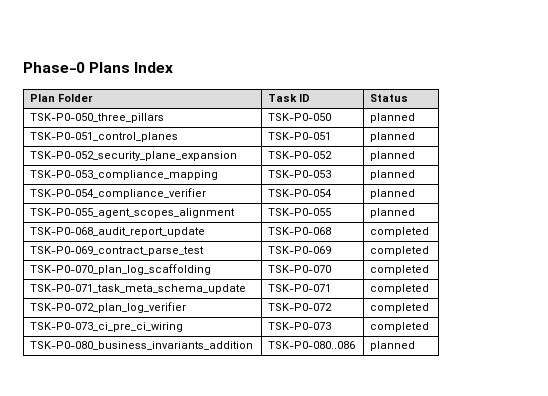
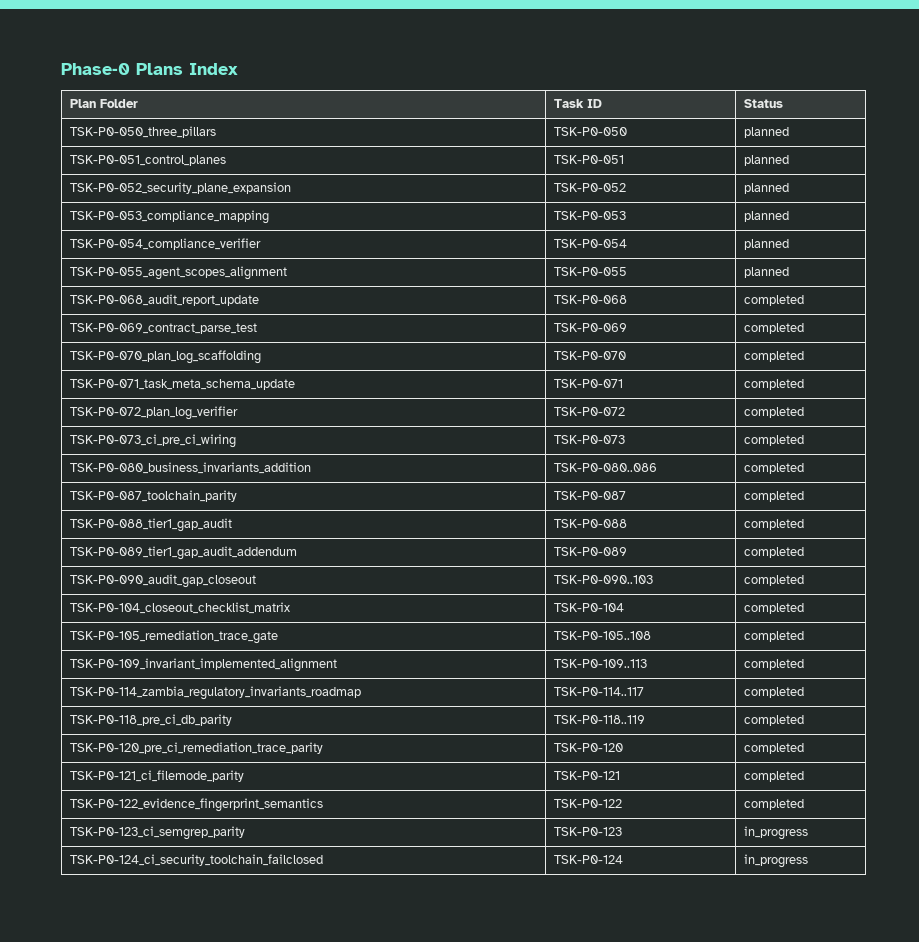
[370,341,416,351] planned -> [743,463,804,474] [69,490,237,502] [553,491,626,500] [743,491,804,502] [69,518,232,532] [553,519,627,528] [743,519,804,530] [69,546,297,560] [553,547,627,556] [743,547,804,558] [69,574,256,588] [553,575,653,584] [743,575,804,586] [69,602,290,614] [553,603,624,612] [743,603,804,614] [69,630,278,644] [553,631,651,640] [743,631,804,642] [69,658,337,672] [553,659,647,668] [743,659,804,670] [69,686,361,700] [553,687,644,696] [743,687,804,698] [69,714,232,726] [553,715,645,724] [743,715,804,726] [69,742,323,754] [553,743,623,752] [743,743,804,754] [69,770,244,782] [553,771,620,780] [743,771,804,782] [69,798,323,812] [553,799,622,808] [743,799,804,810] [69,826,245,840] [553,827,622,836] [743,826,808,840] [69,854,323,866] [553,855,623,864] [743,854,808,868] completed // TSK-P0-087_toolchain_parity | TSK-P0-087 | completed // TSK-P0-088_tier1_gap_audit | TSK-P0-088 | completed // TSK-P0-089_tier1_gap_audit_addendum | TSK-P0-089 | completed // TSK-P0-090_audit_gap_closeout | TSK-P0-090..103 | completed // TSK-P0-104_closeout_checklist_matrix | TSK-P0-104 | completed // TSK-P0-105_remediation_trace_gate | TSK-P0-105..108 | completed // TSK-P0-109_invariant_implemented_alignment | TSK-P0-109..113 | completed // TSK-P0-114_zambia_regulatory_invariants_roadmap | TSK-P0-114..117 | completed // TSK-P0-118_pre_ci_db_parity | TSK-P0-118..119 | completed // TSK-P0-120_pre_ci_remediation_trace_parity | TSK-P0-120 | completed // TSK-P0-121_ci_filemode_parity | TSK-P0-121 | completed // TSK-P0-122_evidence_fingerprint_semantics | TSK-P0-122 | completed // TSK-P0-123_ci_semgrep_parity | TSK-P0-123 | in_progress // TSK-P0-124_ci_security_toolchain_failclosed | TSK-P0-124 | in_progress

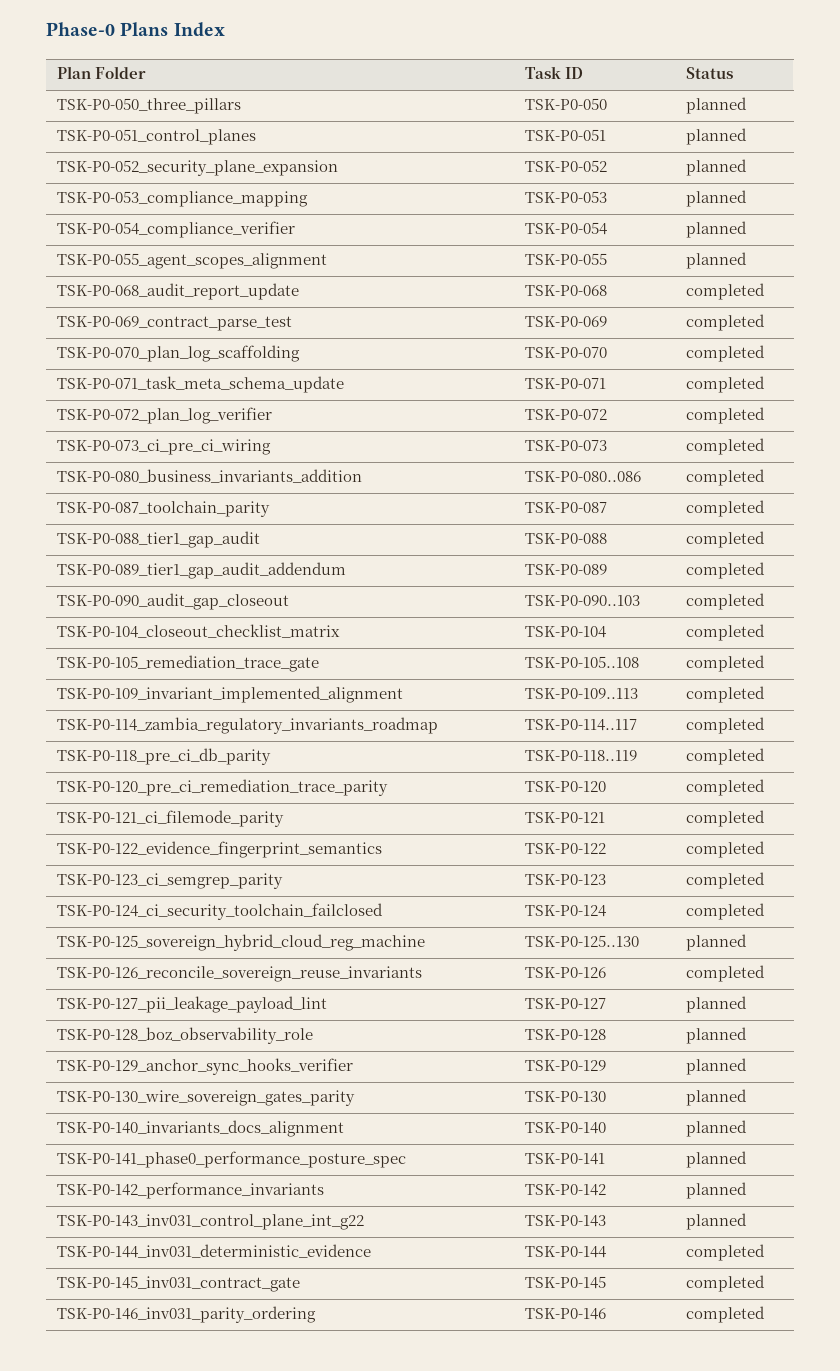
[743,826,808,840] in_progress -> [685,872,765,889] completed
[743,854,808,868] in_progress -> [685,903,765,920] [56,934,425,951] [524,935,639,947] [685,934,747,951] [56,966,422,982] [524,967,606,978] [685,965,765,982] [56,996,327,1013] [524,998,606,1009] [685,996,747,1013] [56,1027,313,1044] [524,1029,606,1040] [685,1027,747,1044] [56,1058,353,1075] [524,1060,606,1071] [685,1058,747,1075] [56,1090,355,1106] [524,1091,606,1102] [685,1089,747,1106] [56,1120,344,1137] [524,1122,606,1134] [685,1120,747,1137] [56,1151,406,1168] [524,1153,605,1165] [685,1151,747,1168] [56,1182,324,1199] [524,1184,606,1196] [685,1182,747,1199] [56,1214,364,1230] [524,1215,606,1227] [685,1213,747,1230] [56,1244,371,1258] [524,1246,606,1258] [685,1244,765,1261] [56,1276,300,1292] [524,1276,606,1289] [685,1275,765,1292] [56,1306,316,1323] [524,1308,606,1320] [685,1306,765,1323] completed // TSK-P0-125_sovereign_hybrid_cloud_reg_machine | TSK-P0-125..130 | planned // TSK-P0-126_reconcile_sovereign_reuse_invariants | TSK-P0-126 | completed // TSK-P0-127_pii_leakage_payload_lint | TSK-P0-127 | planned // TSK-P0-128_boz_observability_role | TSK-P0-128 | planned // TSK-P0-129_anchor_sync_hooks_verifier | TSK-P0-129 | planned // TSK-P0-130_wire_sovereign_gates_parity | TSK-P0-130 | planned // TSK-P0-140_invariants_docs_alignment | TSK-P0-140 | planned // TSK-P0-141_phase0_performance_posture_spec | TSK-P0-141 | planned // TSK-P0-142_performance_invariants | TSK-P0-142 | planned // TSK-P0-143_inv031_control_plane_int_g22 | TSK-P0-143 | planned // TSK-P0-144_inv031_deterministic_evidence | TSK-P0-144 | completed // TSK-P0-145_inv031_contract_gate | TSK-P0-145 | completed // TSK-P0-146_inv031_parity_ordering | TSK-P0-146 | completed

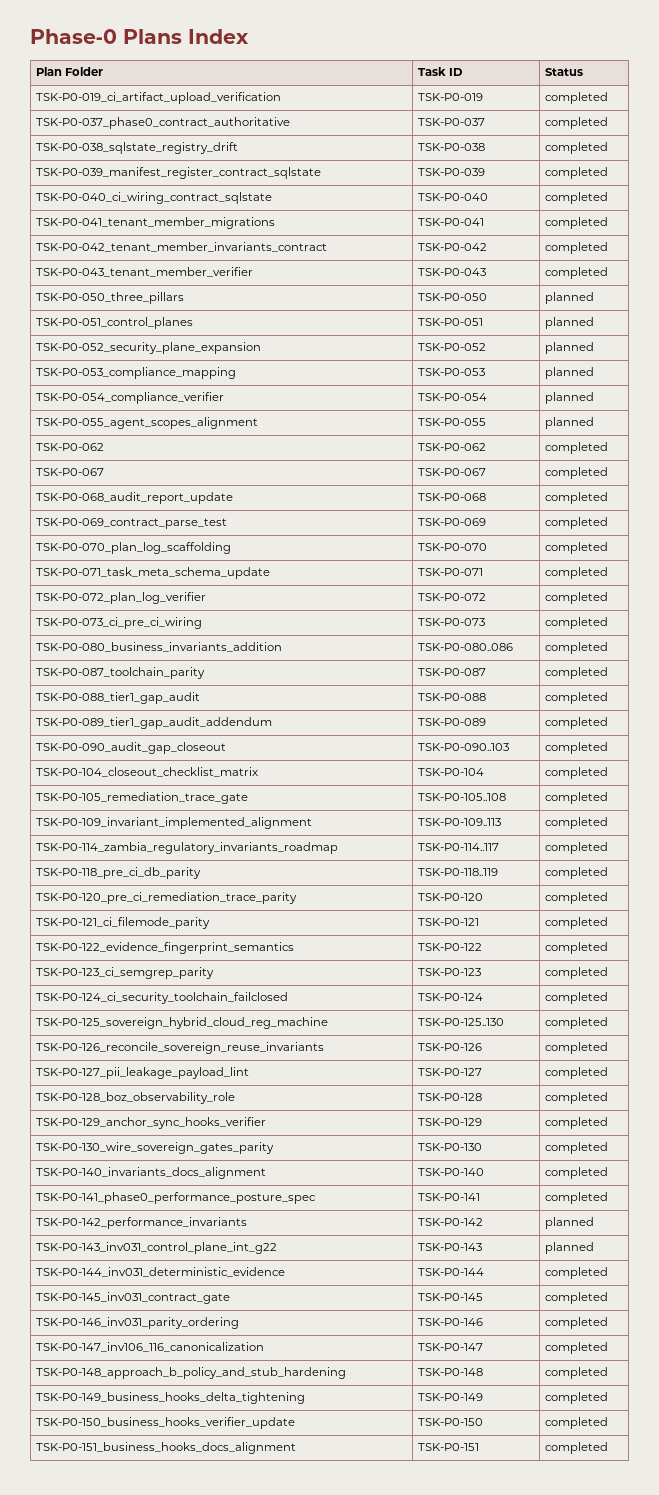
(733, 73) none -> [35,92,281,104] [417,93,483,101] [544,92,608,104] [35,117,290,129] [417,118,485,126] [544,117,608,129] [35,142,238,154] [417,143,485,151] [544,142,608,154] [35,167,321,179] [417,168,485,176] [544,167,608,179] [35,192,272,204] [417,193,488,201] [544,192,608,204] [35,217,275,229] [417,218,484,226] [544,217,608,229] [35,242,327,252] [417,243,487,251] [544,242,608,254] [35,267,253,277] [417,268,486,276] [544,267,608,279] // TSK-P0-019_ci_artifact_upload_verification | TSK-P0-019 | completed // TSK-P0-037_phase0_contract_authoritative | TSK-P0-037 | completed // TSK-P0-038_sqlstate_registry_drift | TSK-P0-038 | completed // TSK-P0-039_manifest_register_contract_sqlstate | TSK-P0-039 | completed // TSK-P0-040_ci_wiring_contract_sqlstate | TSK-P0-040 | completed // TSK-P0-041_tenant_member_migrations | TSK-P0-041 | completed // TSK-P0-042_tenant_member_invariants_contract | TSK-P0-042 | completed // TSK-P0-043_tenant_member_verifier | TSK-P0-043 | completed
(747, 260) none -> [35,443,104,451] [417,443,486,451] [544,442,608,454] [35,468,104,476] [417,468,486,476] [544,467,608,479] // TSK-P0-062 | TSK-P0-062 | completed // TSK-P0-067 | TSK-P0-067 | completed
[685,934,747,951] planned -> [544,1017,608,1029] completed
[685,996,747,1013] planned -> [544,1067,608,1079] completed
[685,1027,747,1044] planned -> [544,1092,608,1104] completed
[685,1058,747,1075] planned -> [544,1117,608,1129] completed
[685,1089,747,1106] planned -> [544,1142,608,1154] completed
[685,1120,747,1137] planned -> [544,1167,608,1179] completed
[685,1151,747,1168] planned -> [544,1192,608,1204] completed
(765, 1314) none -> [35,1342,264,1352] [417,1343,483,1351] [544,1342,608,1354] [35,1367,346,1379] [417,1368,483,1376] [544,1367,608,1379] [35,1392,305,1404] [417,1393,483,1401] [544,1392,608,1404] [35,1417,295,1429] [417,1418,483,1426] [544,1417,608,1429] [35,1442,296,1454] [417,1443,479,1451] [544,1442,608,1454] // TSK-P0-147_inv106_116_canonicalization | TSK-P0-147 | completed // TSK-P0-148_approach_b_policy_and_stub_hardening | TSK-P0-148 | completed // TSK-P0-149_business_hooks_delta_tightening | TSK-P0-149 | completed // TSK-P0-150_business_hooks_verifier_update | TSK-P0-150 | completed // TSK-P0-151_business_hooks_docs_alignment | TSK-P0-151 | completed

